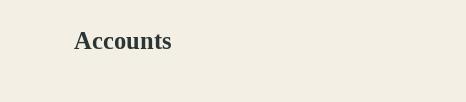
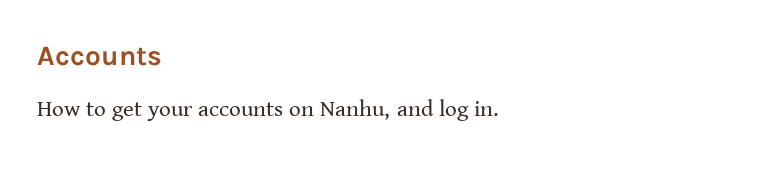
(172, 40) none -> [37,99,499,121] // How to get your accounts on Nanhu, and log in.

